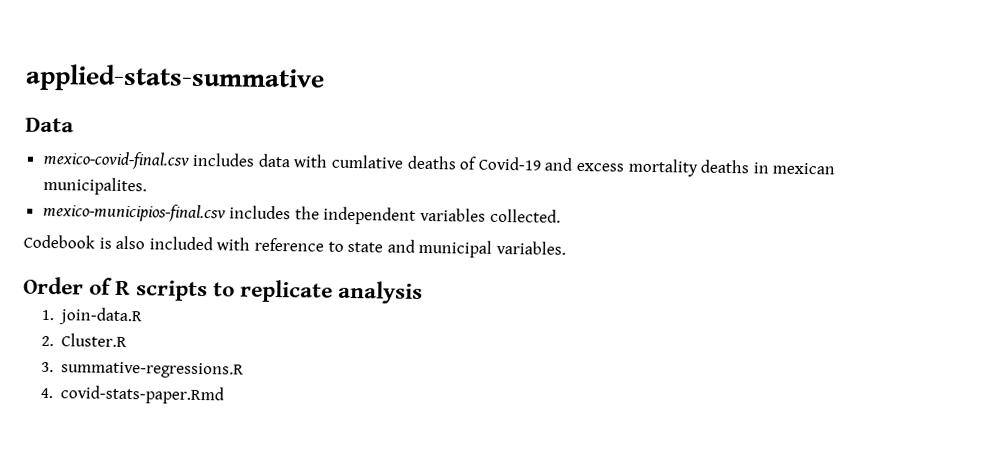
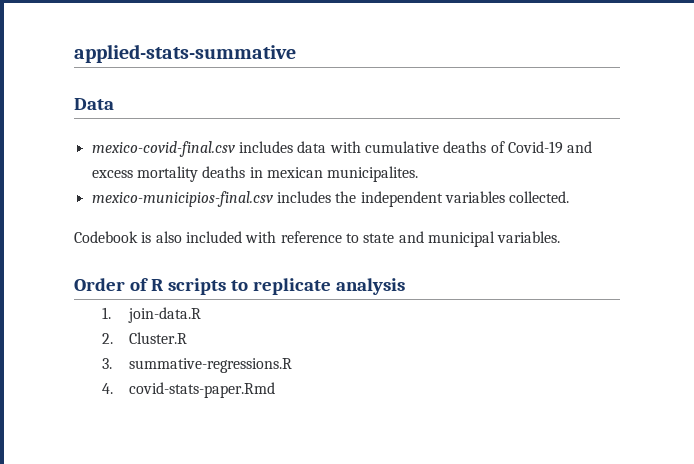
[331,154,405,169] cumlative -> [364,141,439,153] cumulative

